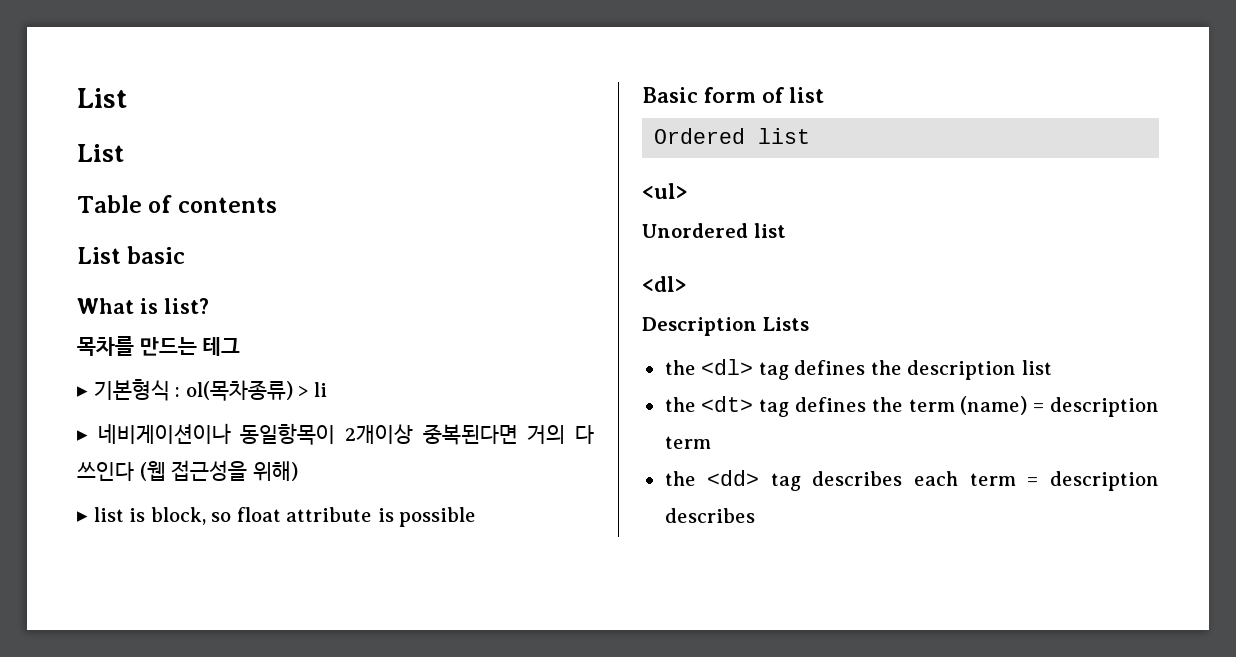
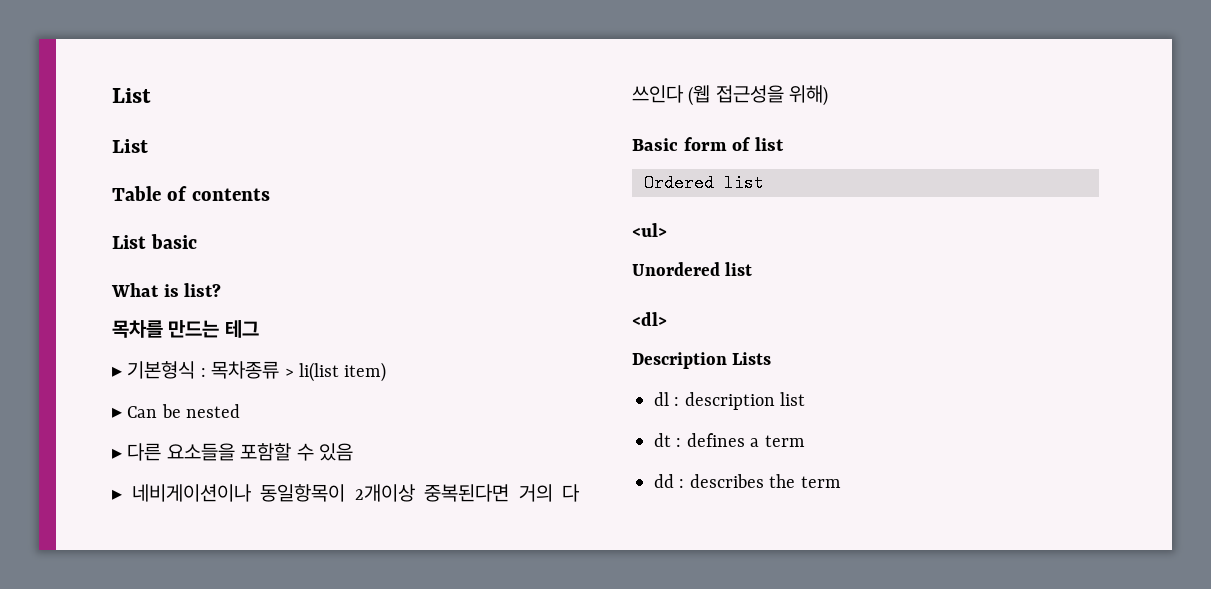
[185,380,327,401] ol(목차종류) > li -> [211,361,387,382] [112,404,241,418] [112,443,353,461] 목차종류 > li(list item) // ▸ Can be nested // ▸ 다른 요소들을 포함할 수 있음
[77,507,477,527] // ▸ list is block, so float attribute is possible -> (829, 95) none
[664,359,1052,380] [664,396,1159,417] [664,436,711,449] [664,470,1159,491] [664,508,755,523] the <dl> tag defines the description list // the <dt> tag defines the term (name) = description term // the <dd> tag describes each term = description describes -> [654,392,806,410] [654,433,805,447] [654,474,841,488] dl : description list // dt : defines a term // dd : describes the term

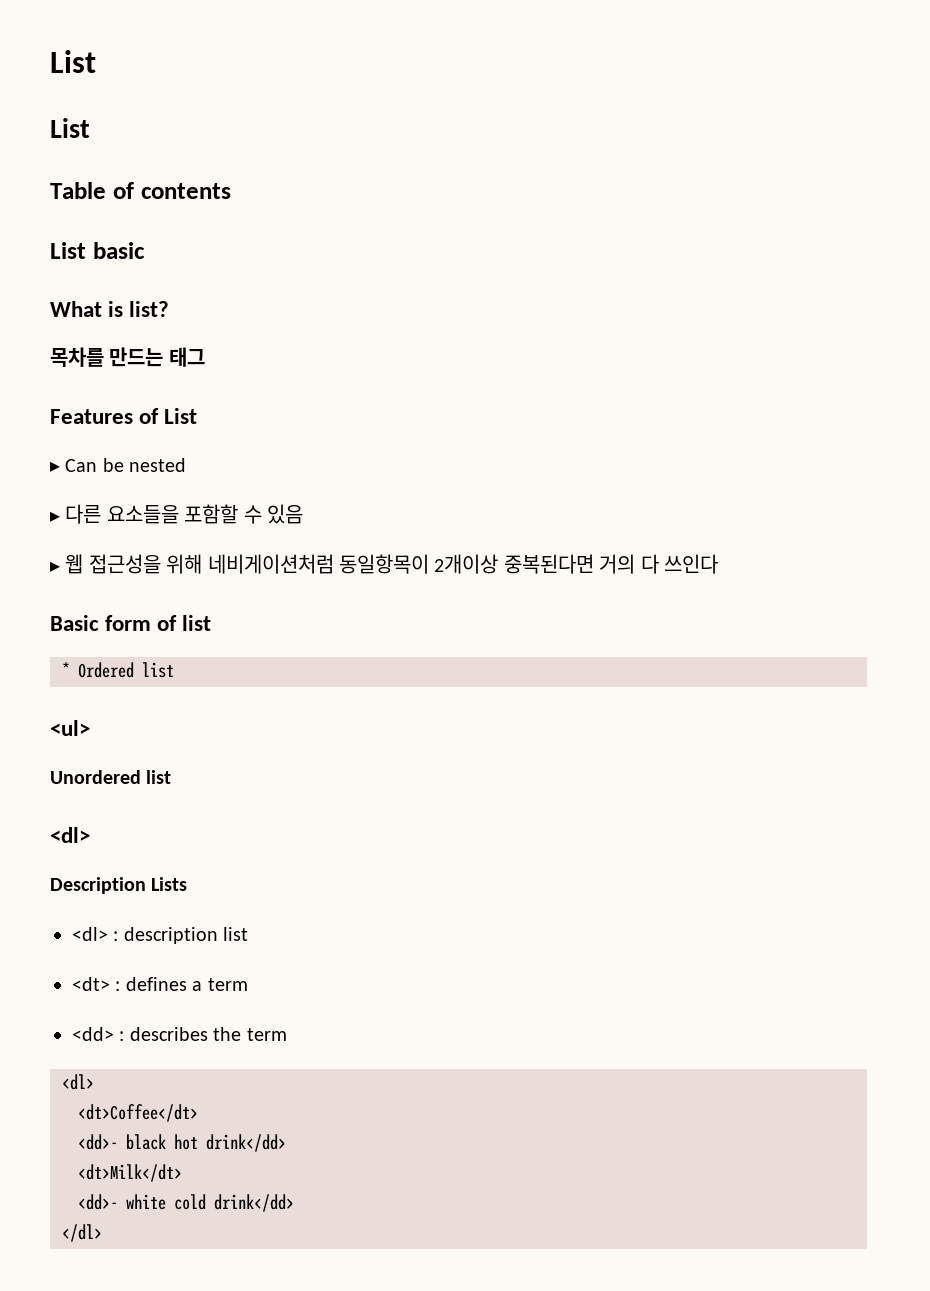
[224,320,259,338] [112,361,387,382] 테그 // ▸ 기본형식 : 목차종류 > li(list item) -> [168,347,205,367] [50,408,198,424] 태그 // Features of List
[131,484,251,502] 네비게이션이나 -> [65,554,334,574] 웹 접근성을 위해 네비게이션처럼
[688,85,829,106] (웹 접근성을 위해) -> (718, 564) none
(785, 144) none -> [62,662,70,677] *
[654,392,669,406] dl -> [72,927,108,941] <dl>
[654,433,671,447] dt -> [72,977,110,991] <dt>
[654,474,674,488] dd -> [72,1027,114,1041] <dd>
(841, 482) none -> [62,1074,94,1090] [78,1104,198,1122] [78,1134,286,1152] [78,1164,182,1182] [78,1194,294,1212] [62,1224,102,1242] // <dl> // <dt>Coffee</dt> // <dd>- black hot drink</dd> // <dt>Milk</dt> // <dd>- white cold drink</dd> // </dl>

